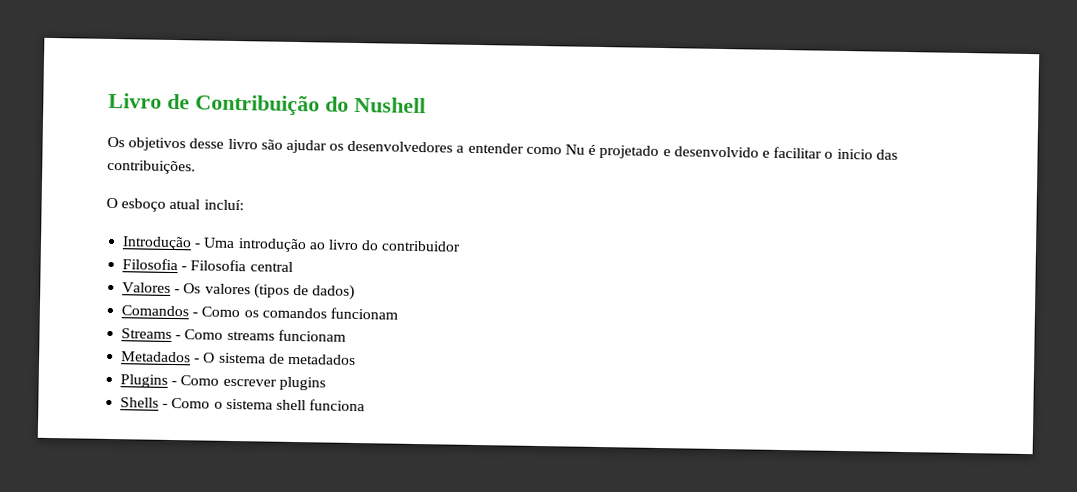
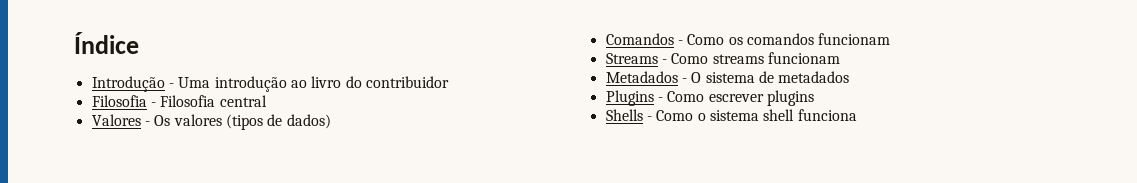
[108,92,426,117] [107,136,898,160] [107,159,196,175] [106,197,244,212] Livro de Contribuição do Nushell // Os objetivos desse livro são ajudar os desenvolvedores a entender como Nu é projetado e desenvolvido e facilitar o inicio das contribuições. // O esboço atual incluí: -> [74,32,139,54] Índice

